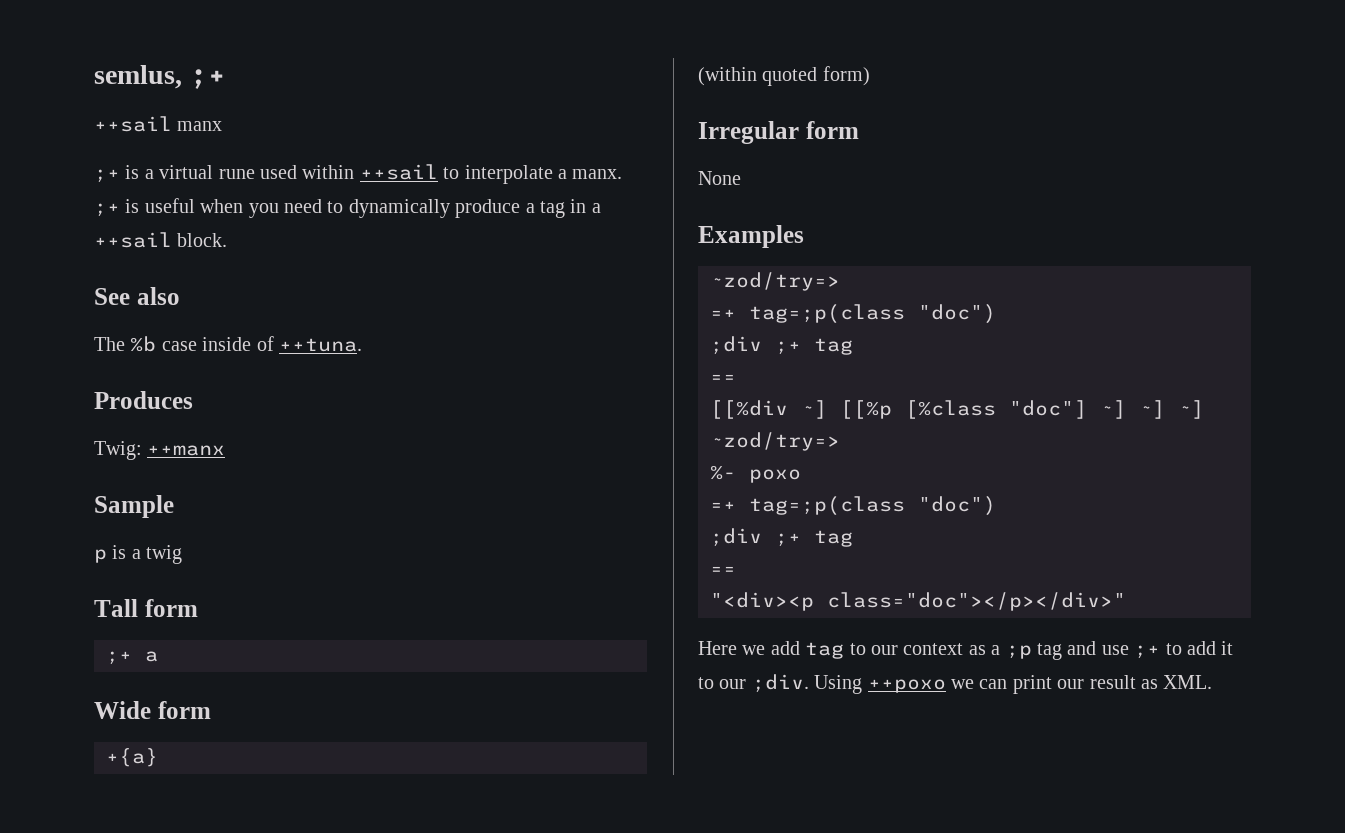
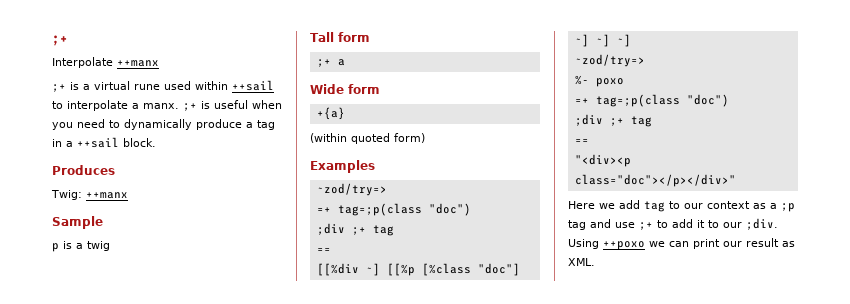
[94,65,182,89] semlus, -> (52, 40) none
[94,116,223,132] ++sail manx -> [52,57,159,68] Interpolate ++manx
[94,287,180,305] [94,336,362,352] // See also // The %b case inside of ++tuna. -> (156, 142) none
[698,121,859,144] [698,171,741,185] // Irregular form // None -> (425, 138) none

